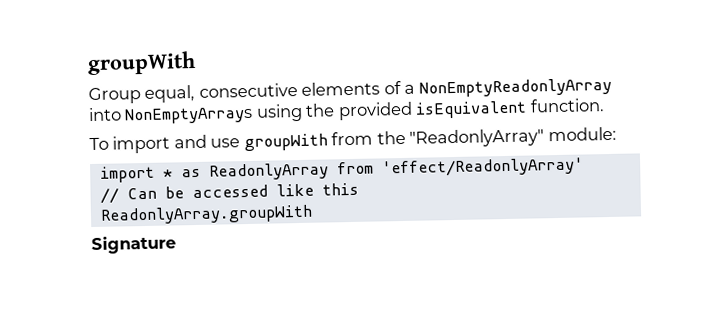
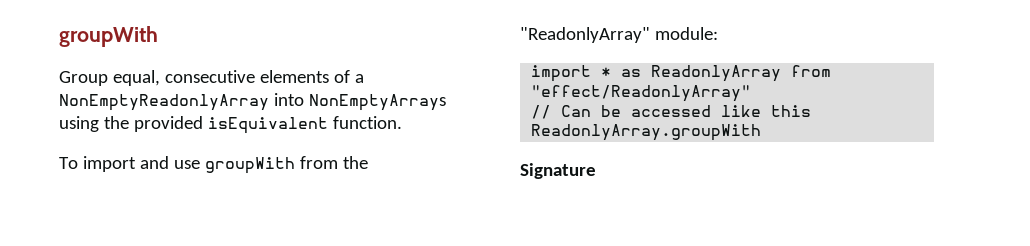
[381,157,584,178] 'effect/ReadonlyArray' -> [531,85,752,102] "effect/ReadonlyArray"

